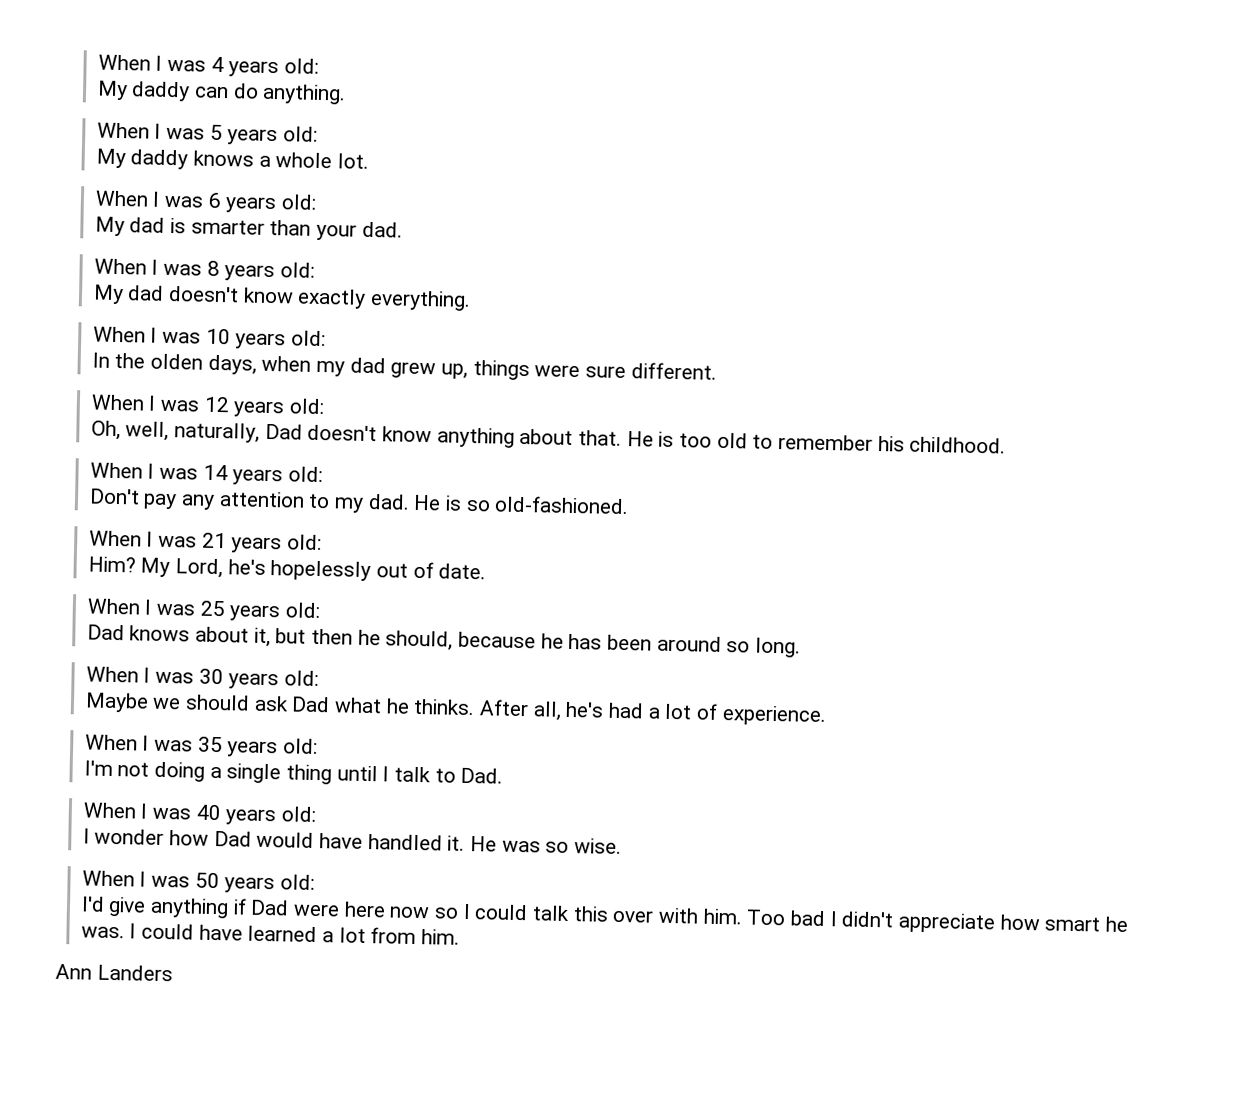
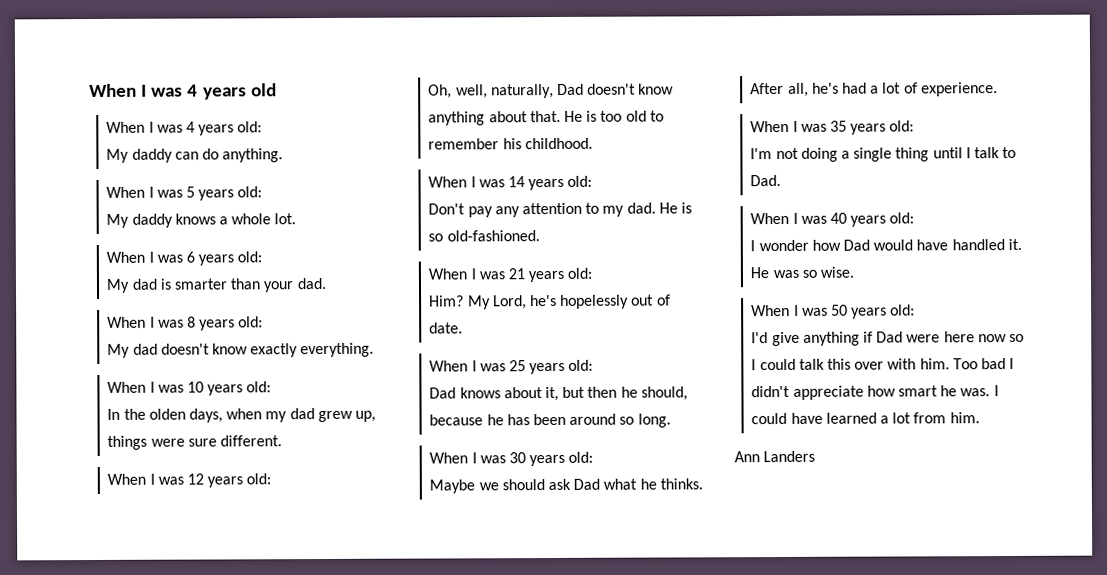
[97,54,280,78] When I was 4 years -> [89,83,277,100] [106,121,235,136] When I was 4 years old // When I was 4 years

